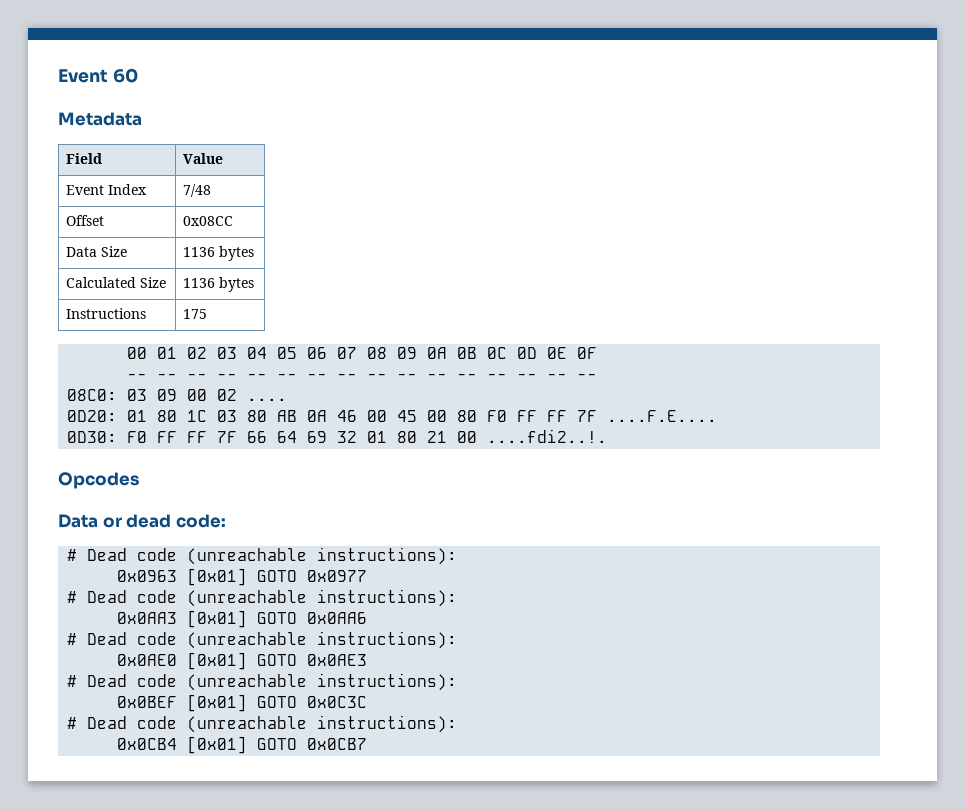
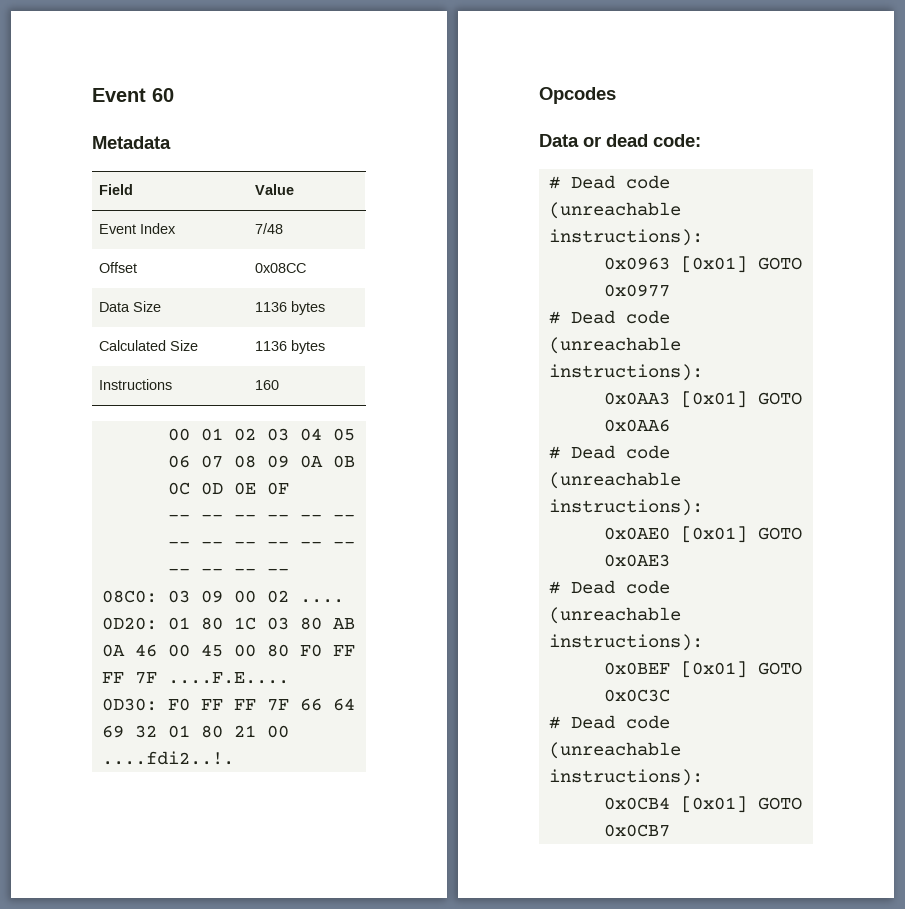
[182,309,207,319] 175 -> [254,380,279,390] 160

